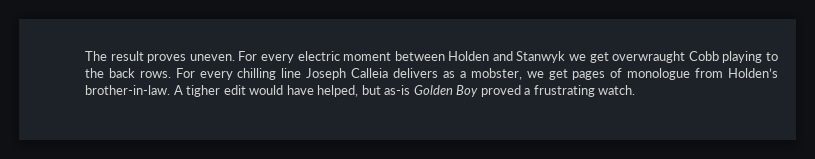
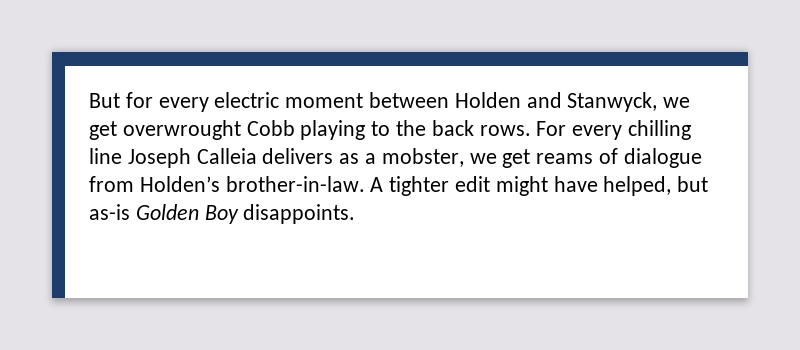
[85,51,258,63] The result proves uneven. For -> [89,92,153,108] But for
[516,51,686,63] Stanwyk we get overwraught -> [567,92,691,112] [89,120,241,140] Stanwyck, we get overwrought
[572,68,691,80] pages of monologue -> [536,148,702,168] reams of dialogue
[186,85,284,97] tigher edit would -> [389,176,548,196] tighter edit might
[480,85,636,97] proved a frustrating watch. -> [243,204,356,224] disappoints.

